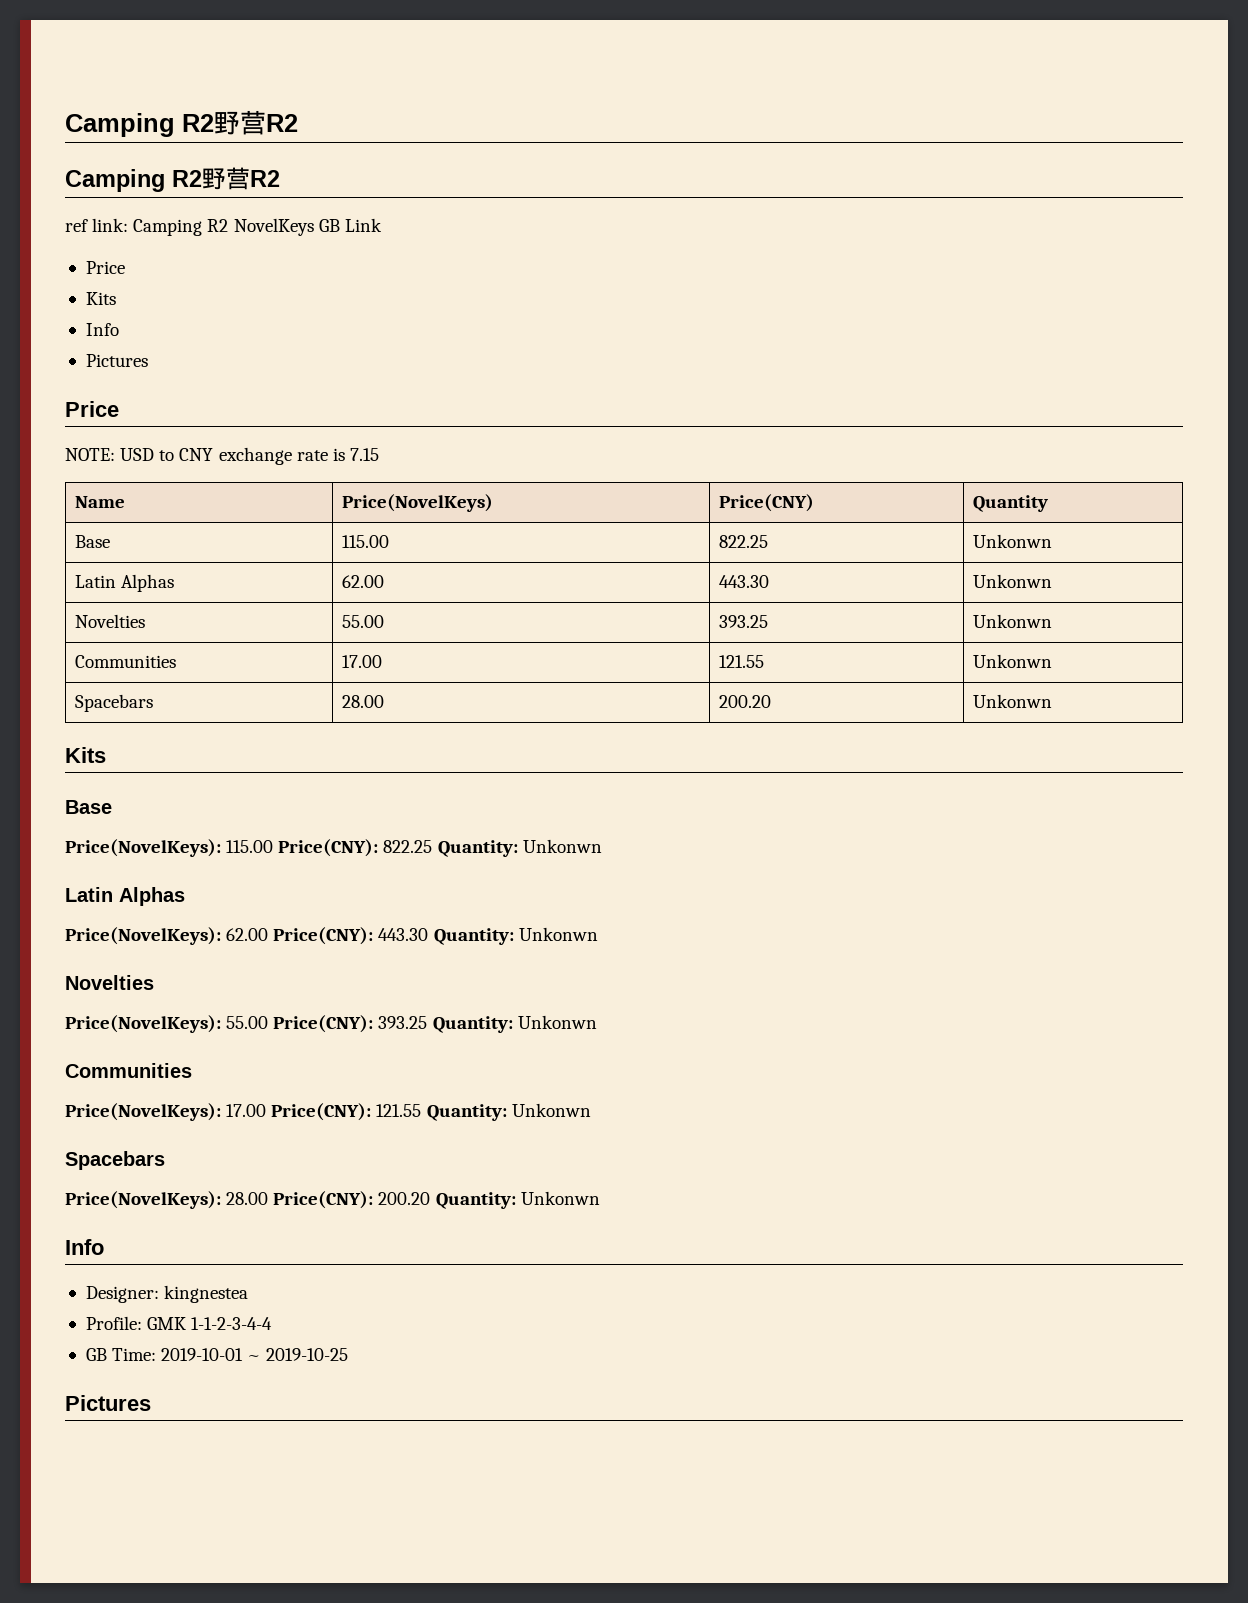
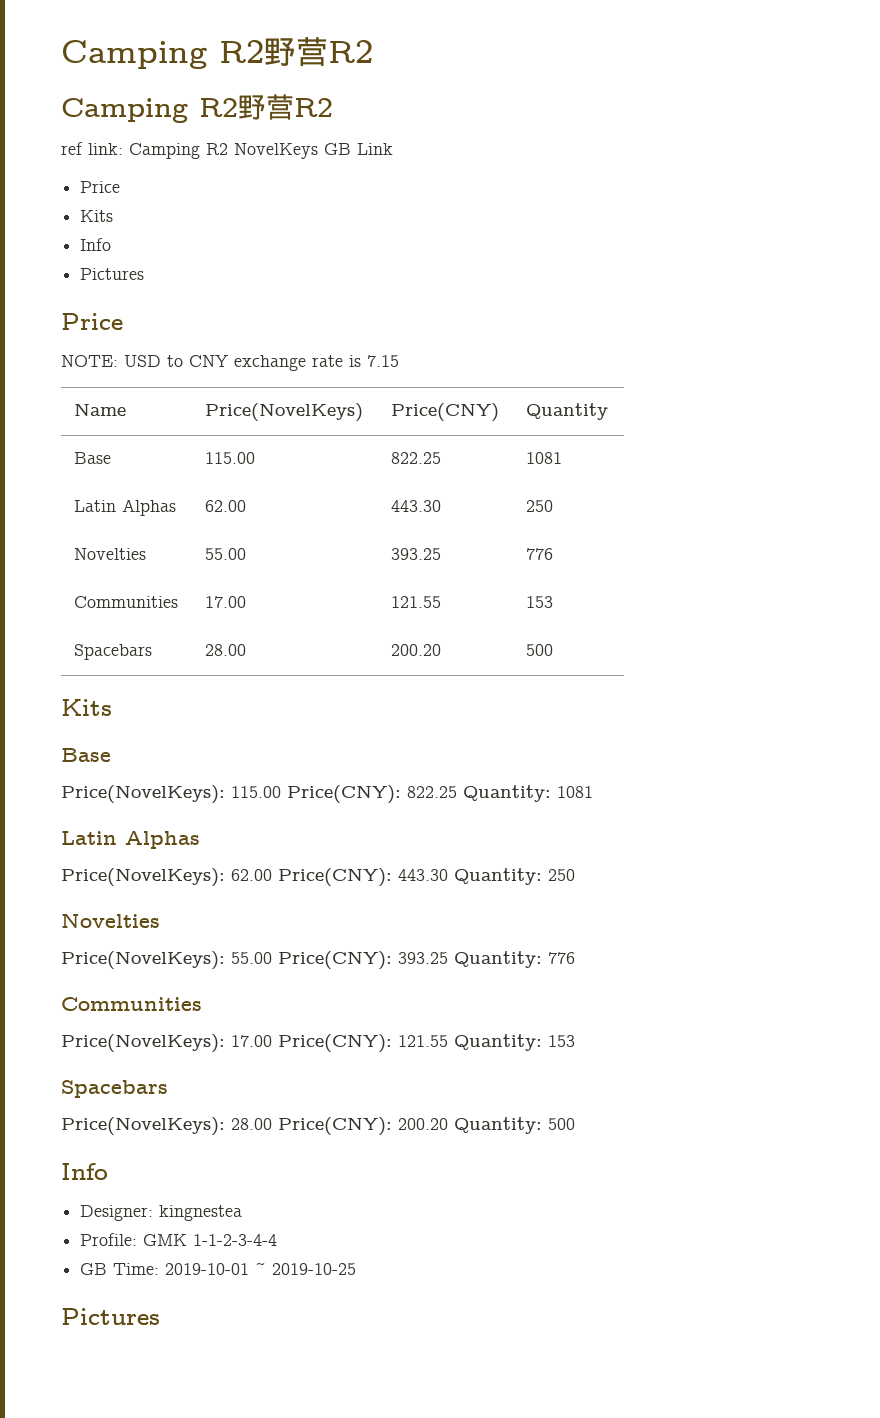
[972,534,1052,548] Unkonwn -> [526,452,563,464] 1081
[972,574,1052,588] Unkonwn -> [526,500,554,512] 250
[972,614,1052,628] Unkonwn -> [526,548,554,560] 776
[972,654,1052,668] Unkonwn -> [526,596,554,608] 153
[972,694,1052,708] Unkonwn -> [526,644,554,656] 500
[522,839,602,853] Unkonwn -> [557,786,593,798] 1081
[518,927,598,941] Unkonwn -> [548,869,575,881] 250
[517,1015,597,1029] Unkonwn -> [548,952,575,964] 776
[511,1103,591,1117] Unkonwn -> [548,1035,575,1047] 153
[520,1191,600,1205] Unkonwn -> [548,1118,575,1130] 500

